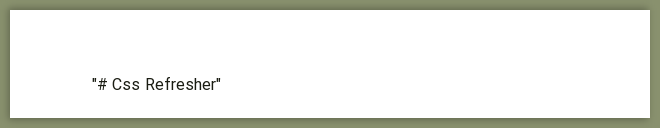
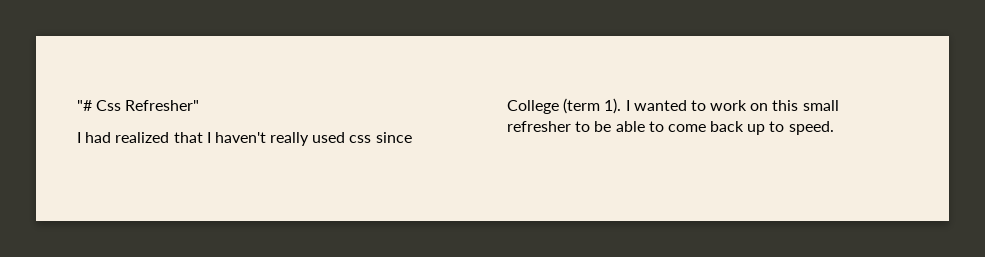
(221, 83) none -> [77,132,412,146] [507,98,839,114] [507,121,834,135] // I had realized that I haven't really used css since College (term 1). I wanted to work on this small refresher to be able to come back up to speed.

